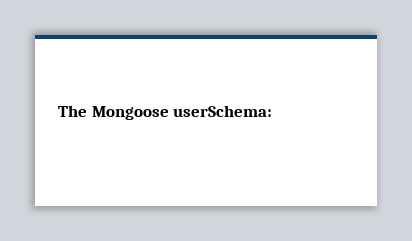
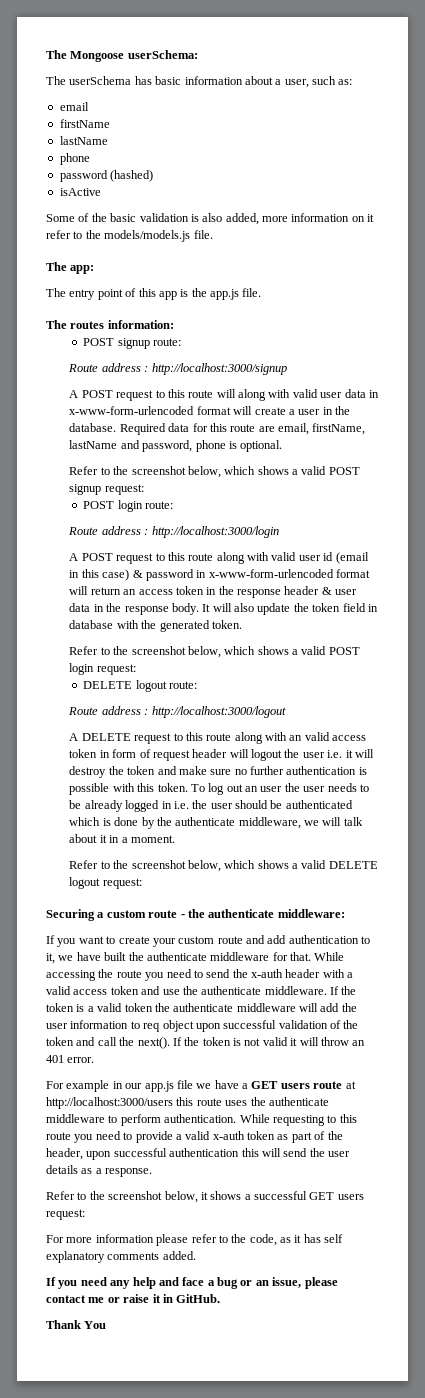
(273, 111) none -> [46,76,353,88] [59,102,89,111] [59,119,110,128] [59,136,108,145] [59,153,90,165] [59,170,154,182] [59,188,101,196] [46,213,375,225] [46,230,213,242] [46,262,95,274] [46,288,262,300] [46,320,174,329] [83,338,181,349] [68,363,287,375] [69,389,379,401] [69,406,351,415] [69,423,366,435] [69,440,283,452] [69,466,360,478] [69,484,144,495] [83,500,173,512] [68,526,279,538] [69,552,369,564] [69,569,371,581] [69,586,358,598] [69,603,378,615] [69,620,242,632] [69,646,360,658] [69,663,136,675] [83,680,197,692] [68,706,286,718] [69,732,367,744] [69,749,374,761] [69,766,367,778] [69,783,369,795] [69,800,353,812] [69,817,363,829] [69,834,175,843] [69,860,378,872] [69,877,142,889] [46,909,345,921] [46,935,371,947] [46,952,345,964] [46,969,354,981] [46,986,357,995] [46,1003,357,1012] [46,1020,359,1032] [46,1037,366,1049] [46,1055,95,1063] [46,1080,356,1092] [46,1097,329,1109] [46,1114,357,1126] [46,1131,343,1143] [46,1148,350,1160] [46,1165,153,1177] [46,1191,364,1203] [46,1209,85,1220] [46,1234,344,1246] [46,1251,196,1263] [46,1277,338,1289] [46,1294,221,1303] [46,1320,107,1329] // The userSchema has basic information about a user, such as: // email // firstName // lastName // phone // password (hashed) // isActive // Some of the basic validation is also added, more information on it refer to the models/models.js file. // The app: // The entry point of this app is the app.js file. // The routes information: // POST signup route: // Route address : http://localhost:3000/signup // A POST request to this route will along with valid user data in x-www-form-urlencoded format will create a user in the database. Required data for this route are email, firstName, lastName and password, phone is optional. // Refer to the screenshot below, which shows a valid POST signup request: // POST login route: // Route address : http://localhost:3000/login // A POST request to this route along with valid user id (email in this case) & password in x-www-form-urlencoded format will return an access token in the response header & user data in the response body. It will also update the token field in database with the generated token. // Refer to the screenshot below, which shows a valid POST login request: // DELETE logout route: // Route address : http://localhost:3000/logout // A DELETE request to this route along with an valid access token in form of request header will logout the user i.e. it will destroy the token and make sure no further authentication is possible with this token. To log out an user the user needs to be already logged in i.e. the user should be authenticated which is done by the authenticate middleware, we will talk about it in a moment. // Refer to the screenshot below, which shows a valid DELETE logout request: // Securing a custom route - the authenticate middleware: // If you want to create your custom route and add authentication to it, we have built the authenticate middleware for that. While accessing the route you need to send the x-auth header with a valid access token and use the authenticate middleware. If the token is a valid token the authenticate middleware will add the user information to req object upon successful validation of the token and call the next(). If the token is not valid it will throw an 401 error. // For example in our app.js file we have a GET users route at http://localhost:3000/users this route uses the authenticate middleware to perform authentication. While requesting to this route you need to provide a valid x-auth token as part of the header, upon successful authentication this will send the user details as a response. // Refer to the screenshot below, it shows a successful GET users request: // For more information please refer to the code, as it has self explanatory comments added. // If you need any help and face a bug or an issue, please contact me or raise it in GitHub. // Thank You

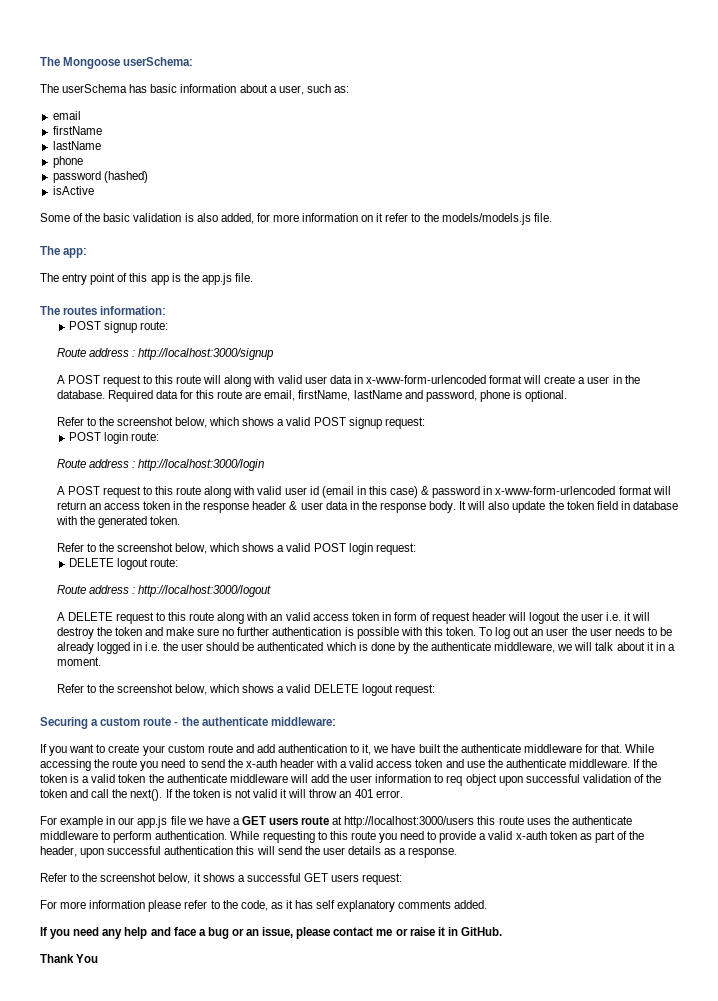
(259, 219) none -> [256,213,270,222] for

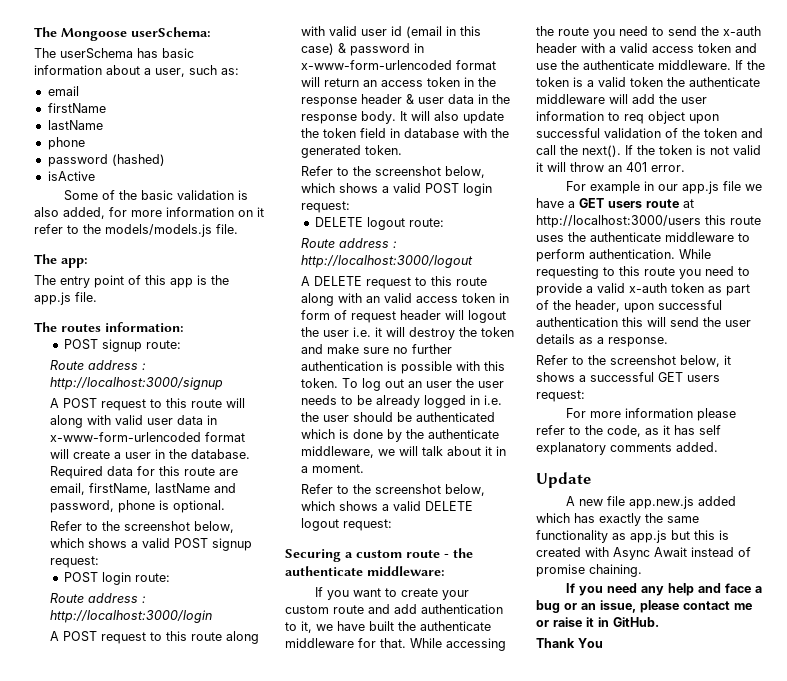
(488, 904) none -> [536,472,591,488] [566,496,737,509] [536,513,699,526] [536,530,729,543] [536,547,751,560] [536,564,642,577] // Update // A new file app.new.js added which has exactly the same functionality as app.js but this is created with Async Await instead of promise chaining.

